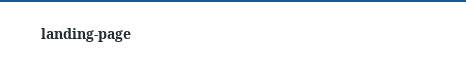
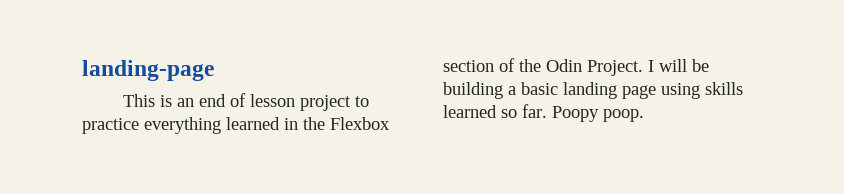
(131, 35) none -> [123,93,370,111] [82,117,390,134] [443,58,709,76] [443,82,743,99] [443,104,644,122] // This is an end of lesson project to practice everything learned in the Flexbox section of the Odin Project. I will be building a basic landing page using skills learned so far. Poopy poop.

